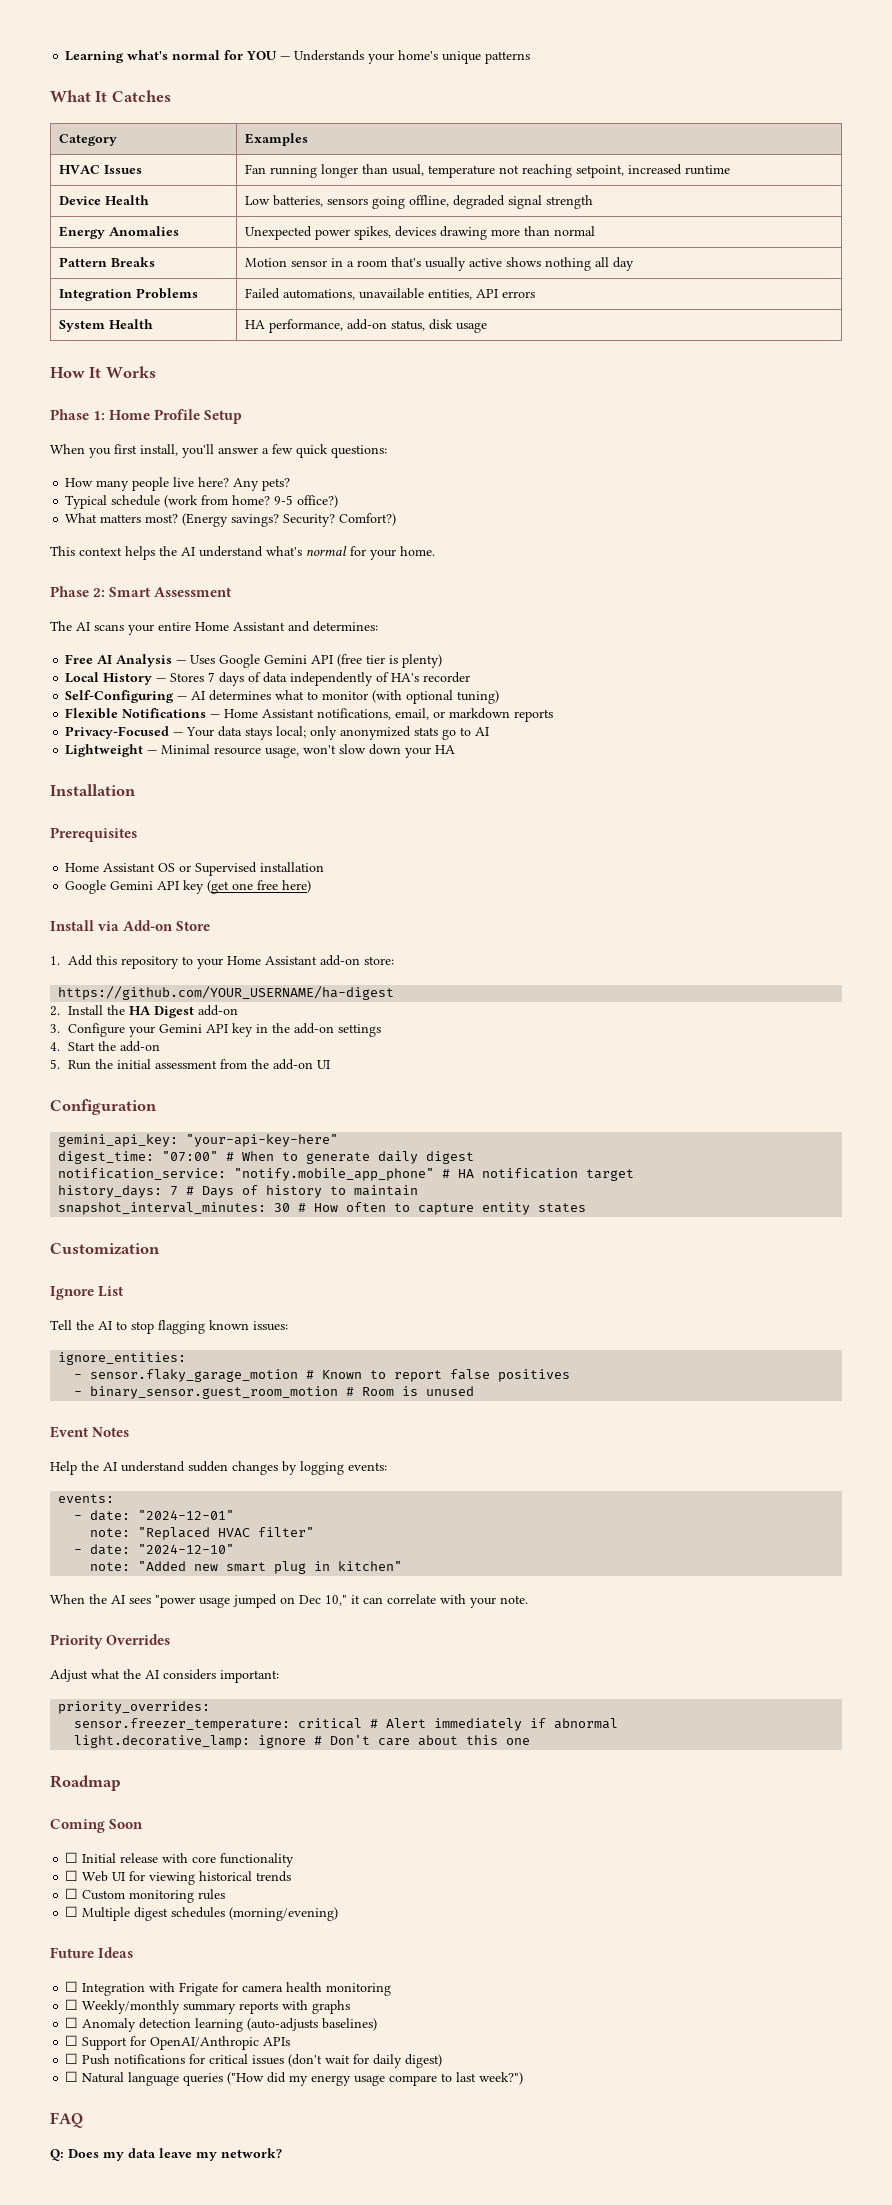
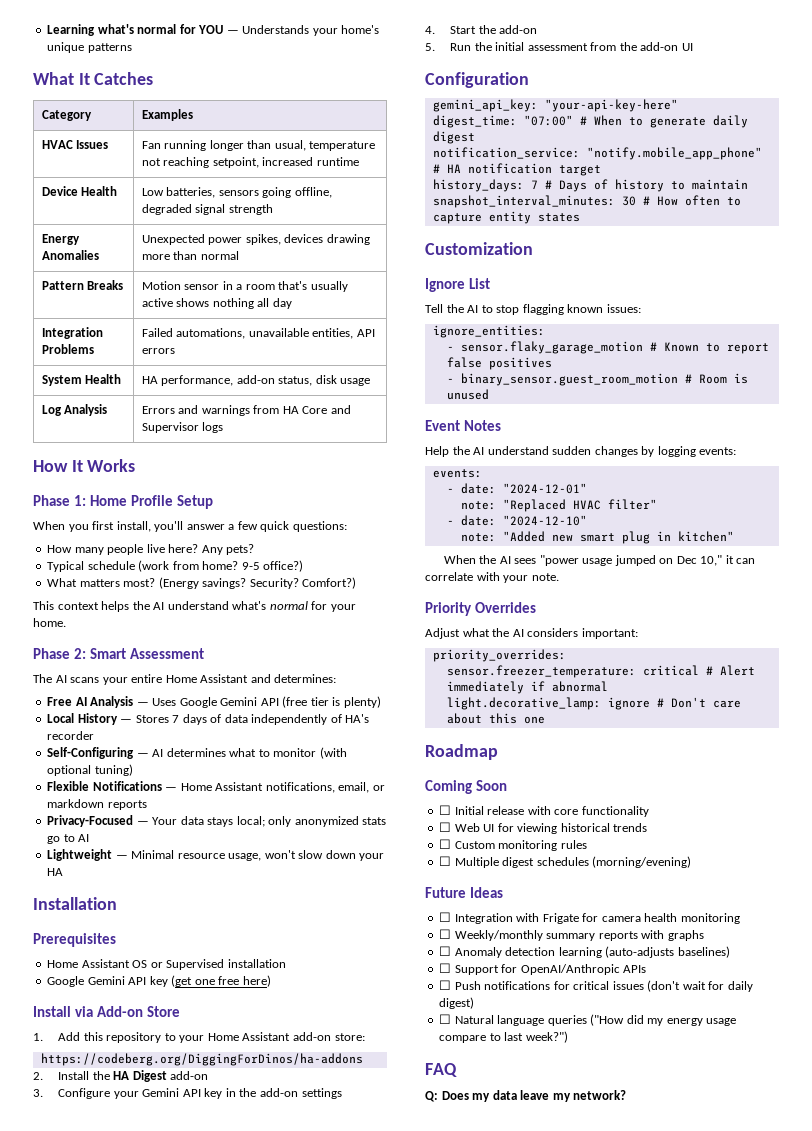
(487, 327) none -> [41,404,108,416] [141,405,351,416] [141,422,224,433] // Log Analysis | Errors and warnings from HA Core and Supervisor logs
[58,986,395,1000] https://github.com/YOUR_USERNAME/ha-digest -> [40,1053,363,1066] https://codeberg.org/DiggingForDinos/ha-addons

